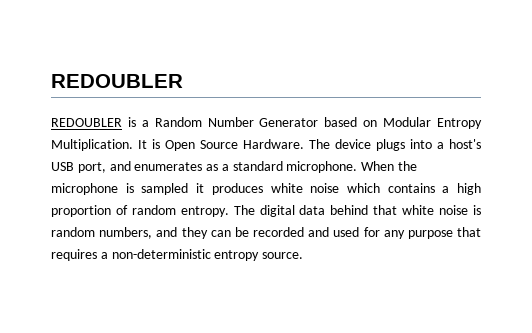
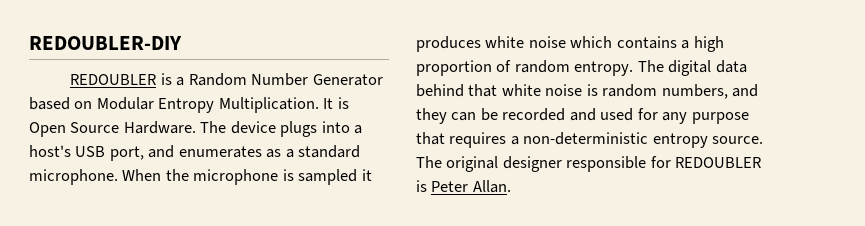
[51,74,183,88] REDOUBLER -> [29,36,182,50] REDOUBLER-DIY
(304, 255) none -> [416,156,762,172] [416,180,511,193] The original designer responsible for REDOUBLER is Peter Allan.

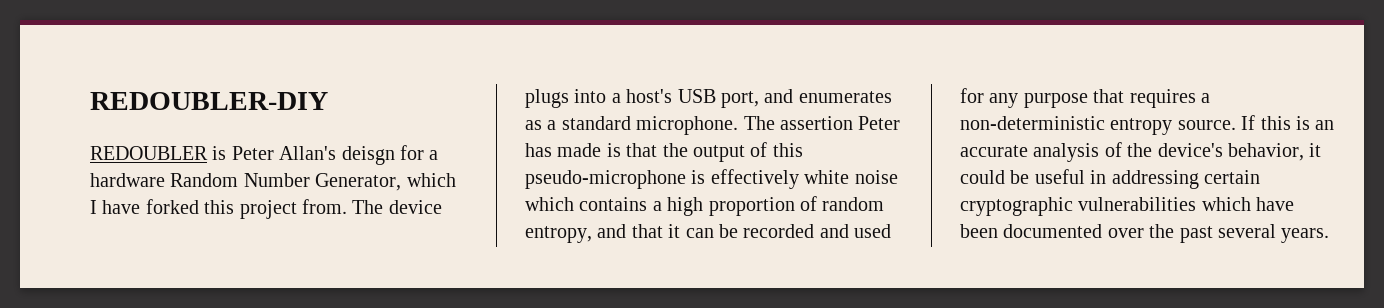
[176,73,383,86] [29,97,349,113] [29,121,196,137] a Random Number Generator based on Modular Entropy Multiplication. It is Open Source Hardware. -> [231,145,439,165] [90,173,456,191] [90,199,347,219] Peter Allan's deisgn for a hardware Random Number Generator, which I have forked this project from.
[122,169,372,185] [416,36,481,52] When the microphone is sampled it produces -> [743,116,901,130] [525,142,803,162] [525,169,799,189] The assertion Peter has made is that the output of this pseudo-microphone is effectively
[574,60,747,76] [416,84,759,99] [416,108,447,124] entropy. The digital data behind that white noise is random numbers, and they -> [525,224,681,243] entropy, and that it
[416,156,762,172] [416,180,511,193] The original designer responsible for REDOUBLER is Peter Allan. -> [1241,115,1335,130] [960,142,1322,162] [960,169,1260,189] [960,197,1295,216] [960,224,1330,243] If this is an accurate analysis of the device's behavior, it could be useful in addressing certain cryptographic vulnerabilities which have been documented over the past several years.

